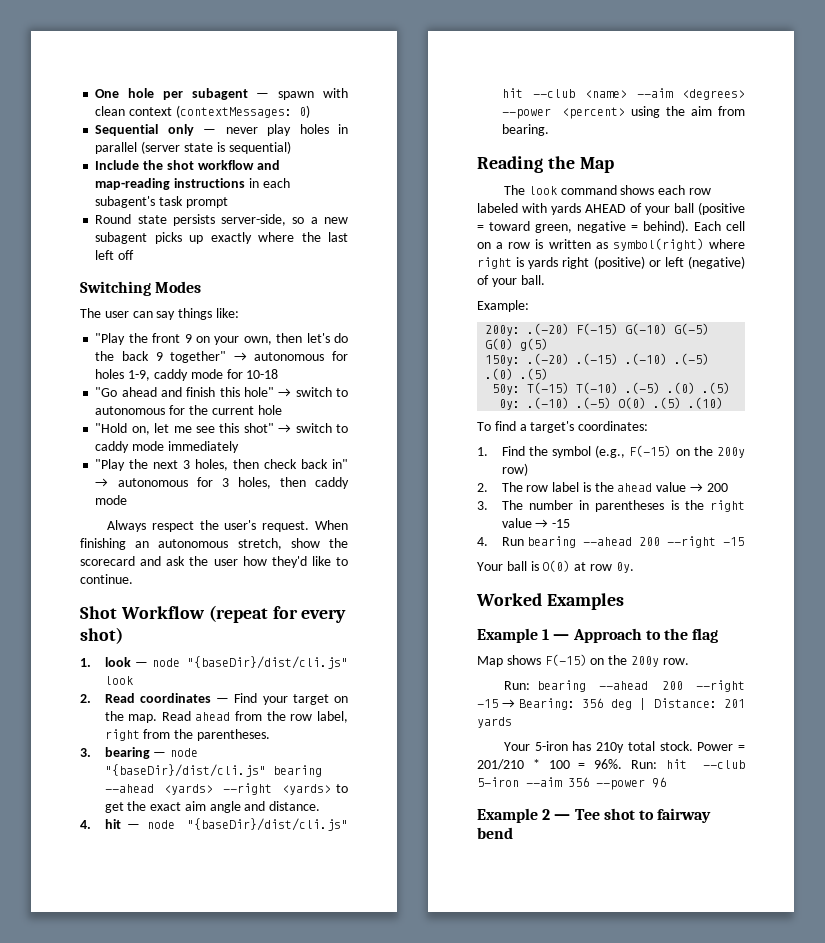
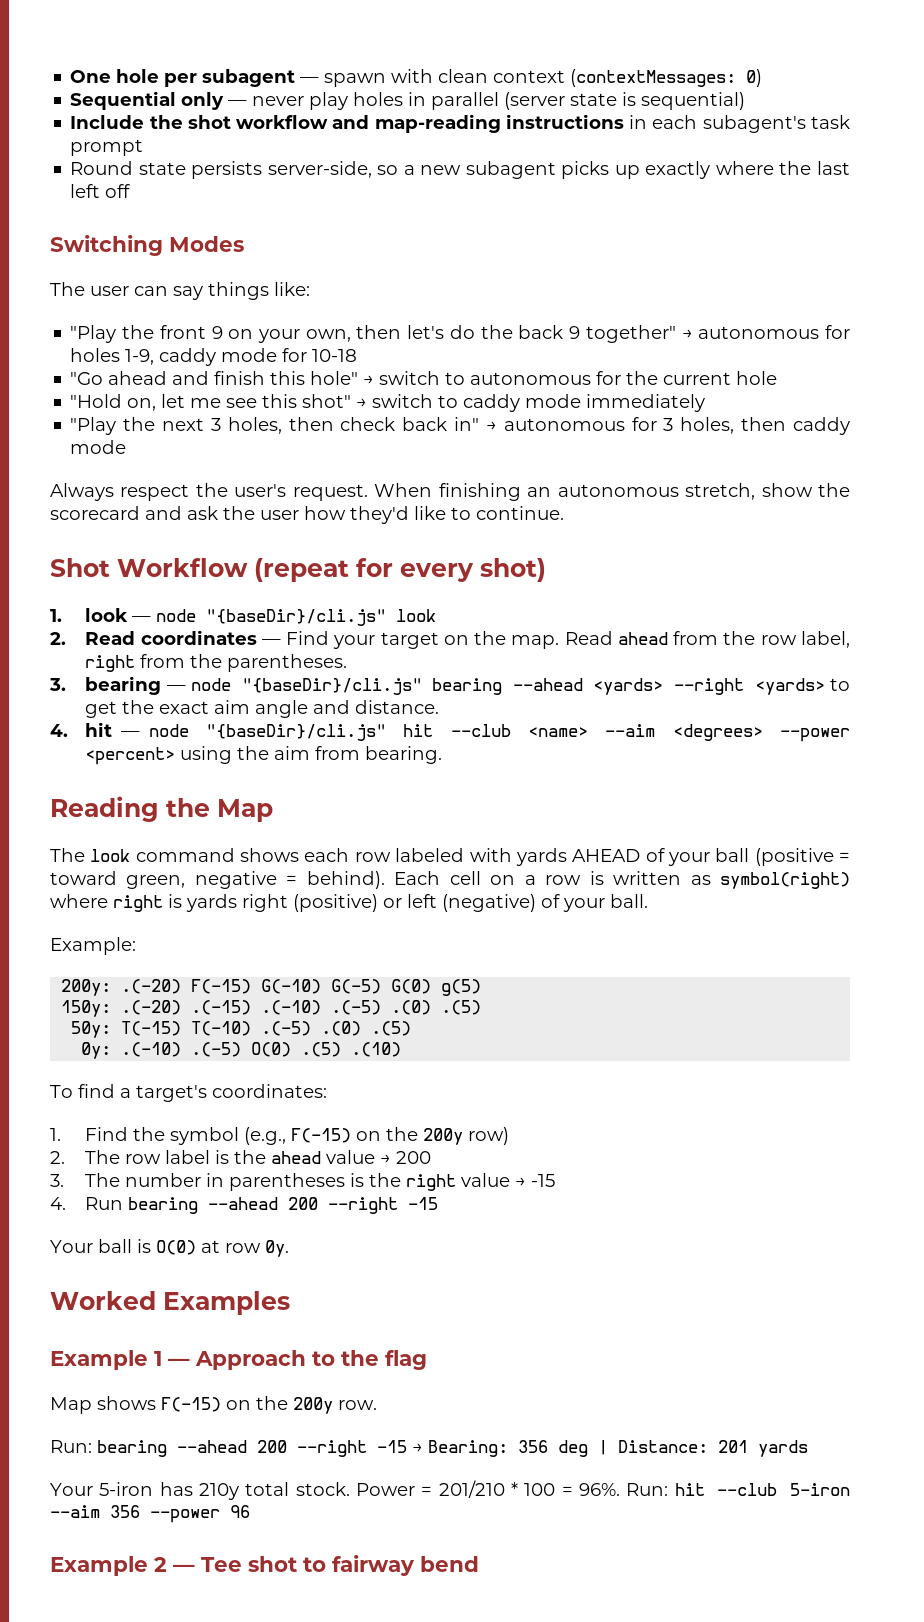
[187,656,348,669] "{baseDir}/dist/cli.js" -> [206,609,387,626] "{baseDir}/cli.js"
[104,764,266,777] "{baseDir}/dist/cli.js" -> [241,678,422,695] "{baseDir}/cli.js"
[187,818,348,831] "{baseDir}/dist/cli.js" -> [205,724,386,741] "{baseDir}/cli.js"

